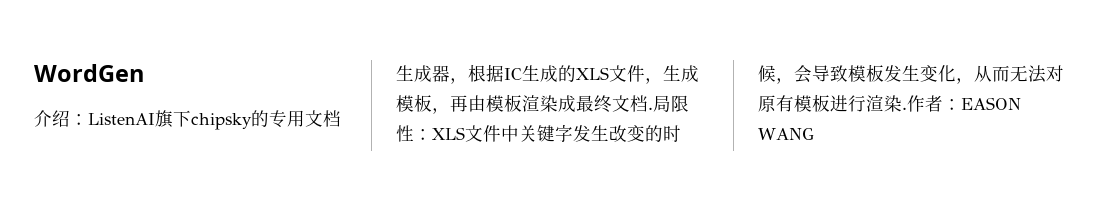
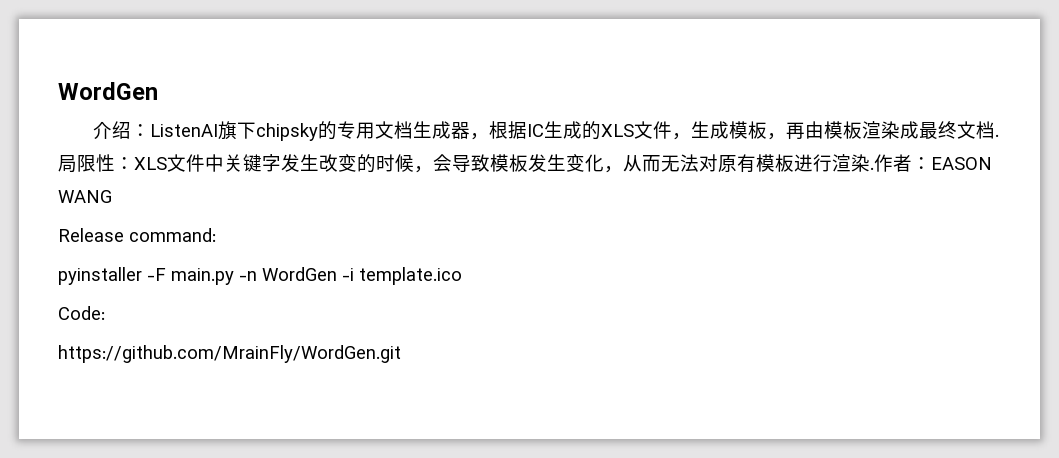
(814, 134) none -> [58,228,216,242] [58,267,462,285] [58,306,105,320] [58,345,401,363] // Release command: // pyinstaller -F main.py -n WordGen -i template.ico // Code: // https://github.com/MrainFly/WordGen.git

